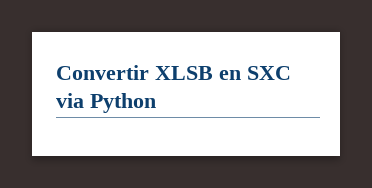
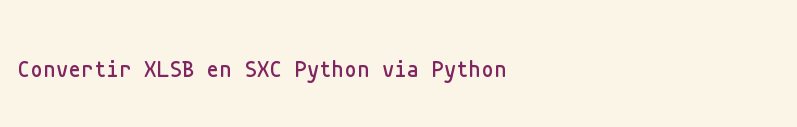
(291, 73) none -> [294,60,370,83] Python

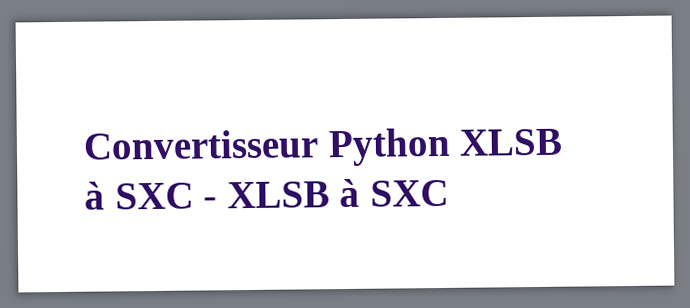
[17,60,507,83] Convertir XLSB en SXC Python via Python -> [83,127,564,167] [84,178,449,210] Convertisseur Python XLSB à SXC - XLSB à SXC

